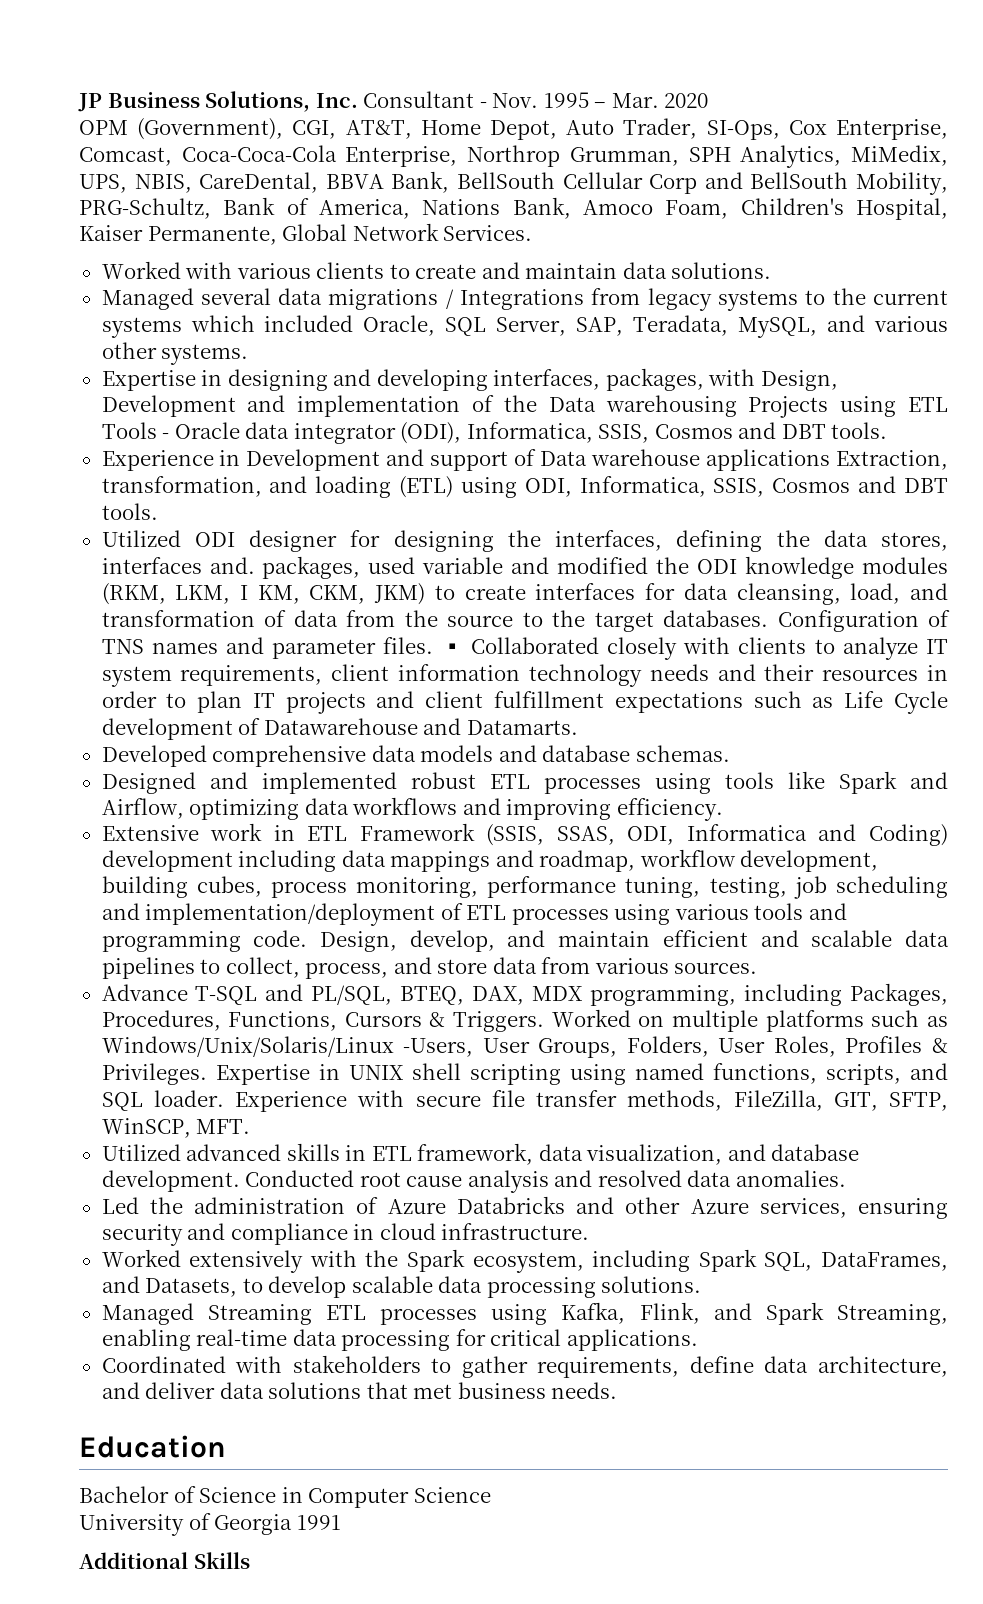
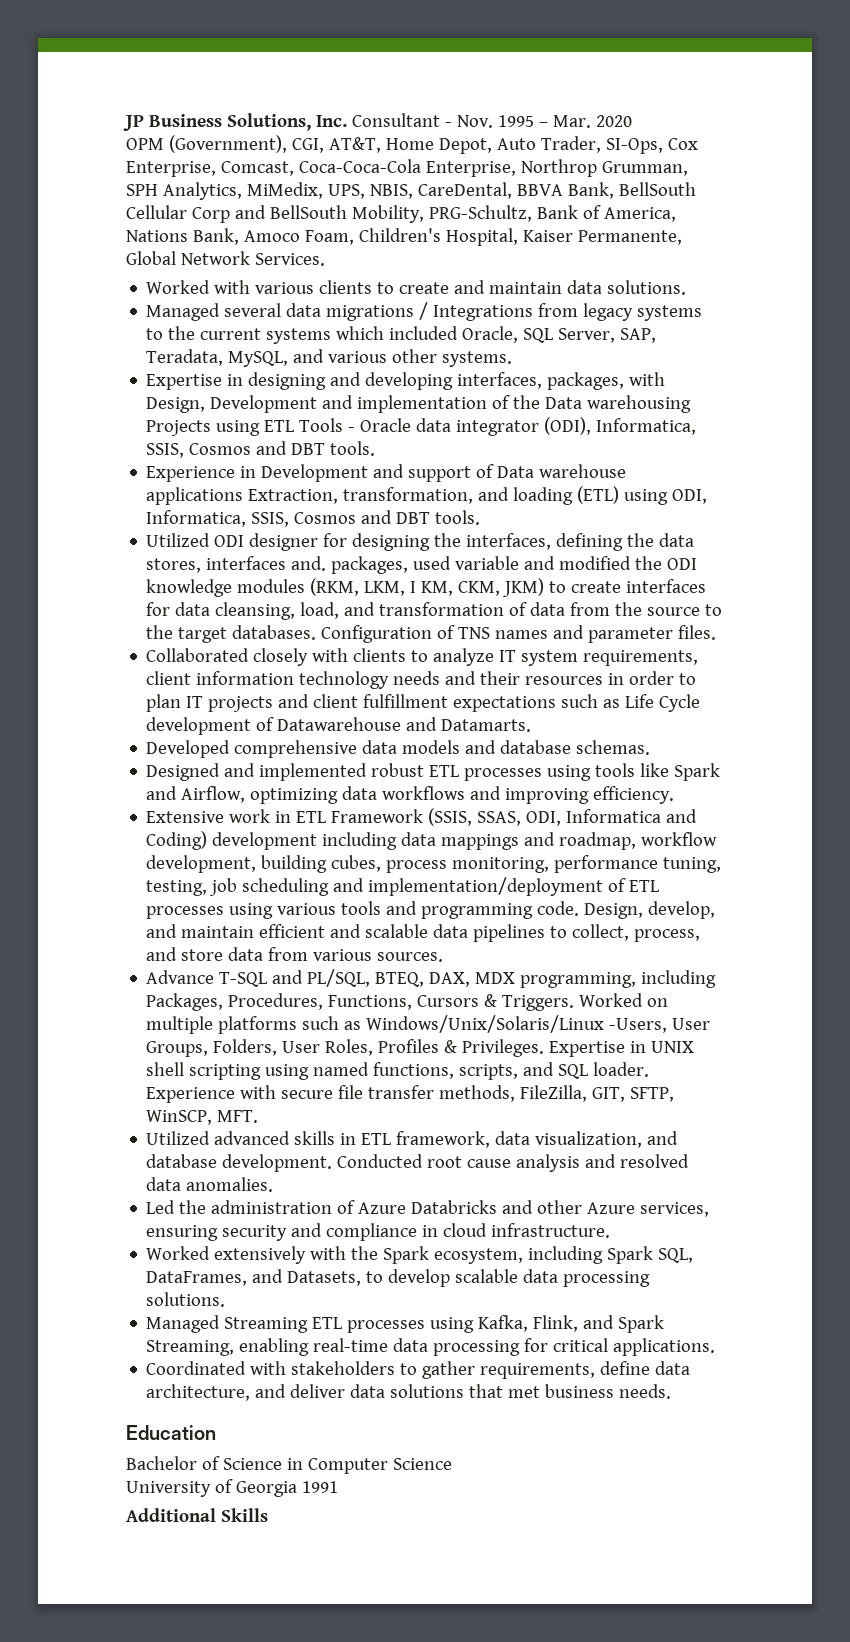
[441,643,463,654] ▪ -> (717, 632) //

